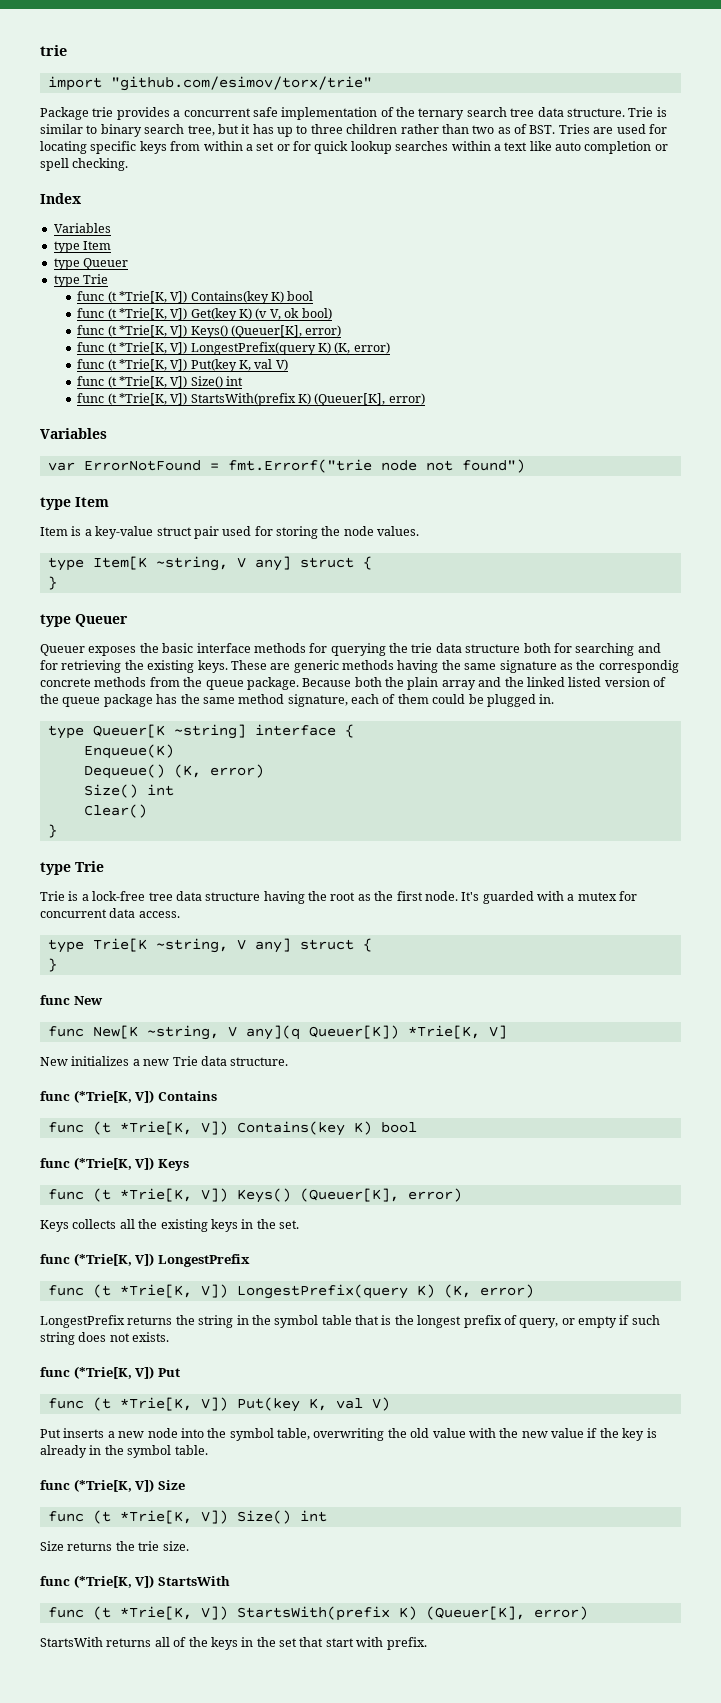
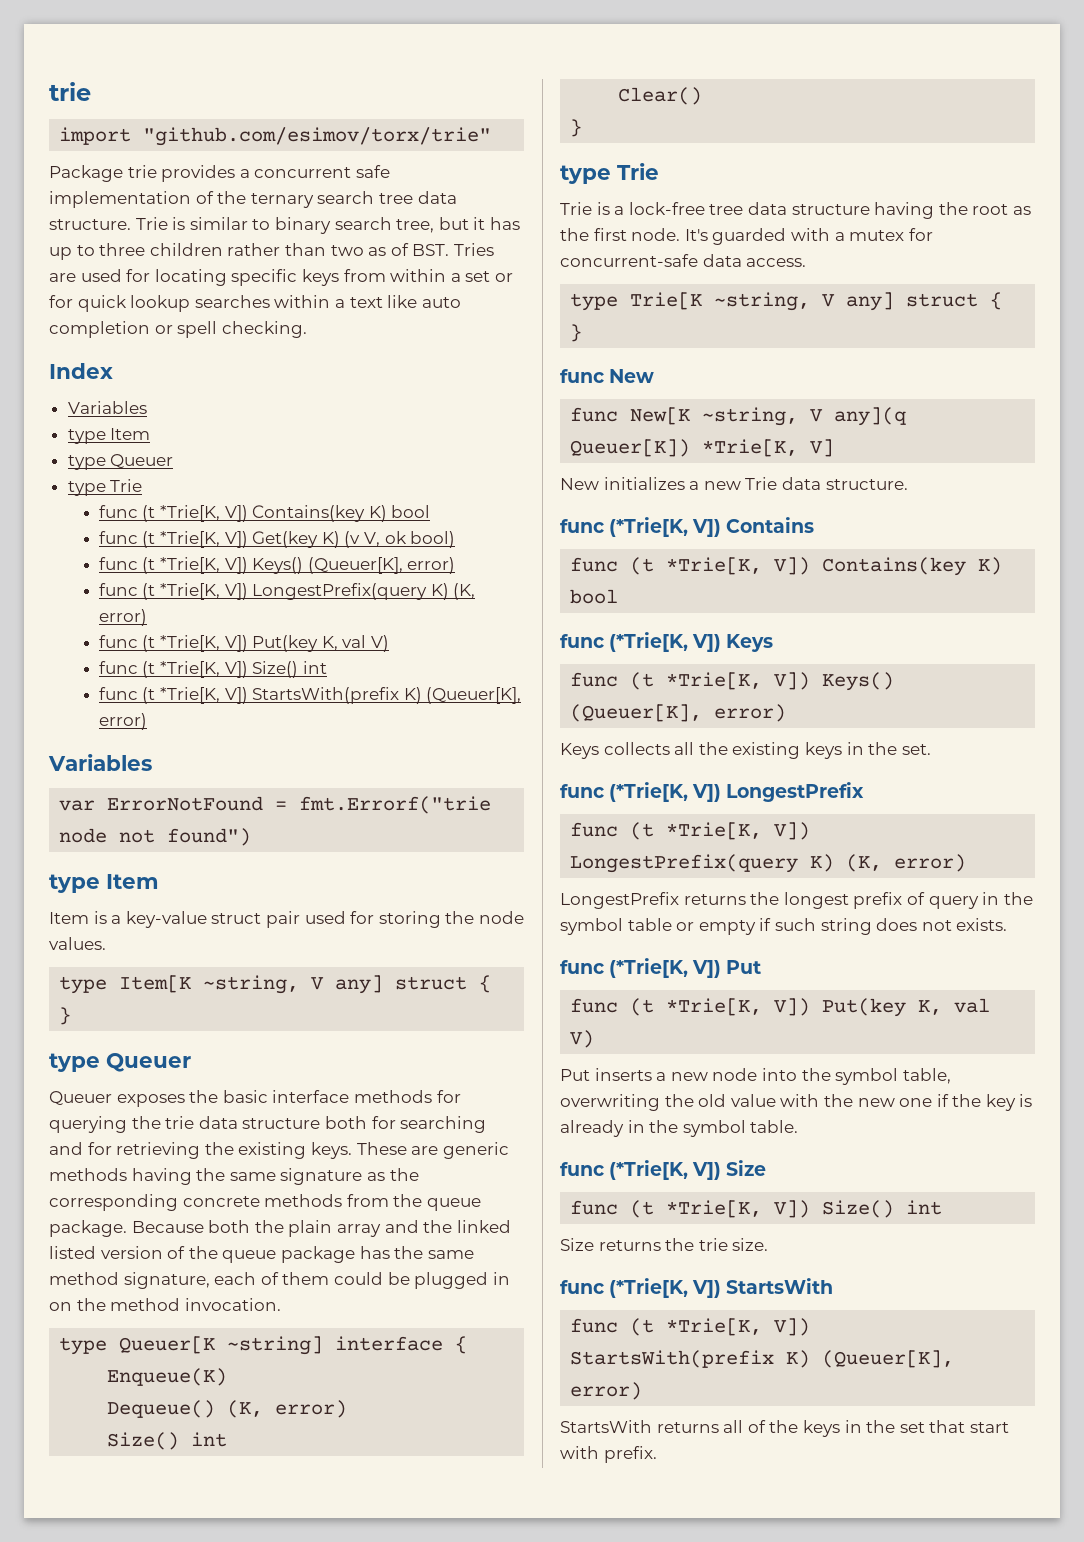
[598,660,679,673] correspondig -> [49,1194,178,1211] corresponding
[539,694,555,704] in. -> [492,1272,510,1285] [49,1298,281,1311] in on the method invocation.
[40,909,107,918] concurrent -> [560,254,698,267] concurrent-safe
[198,1315,559,1328] string in the symbol table that is the longest prefix of query, -> [783,892,1033,909] [560,918,672,935] longest prefix of query in the symbol table
[551,1428,584,1438] value -> [899,1098,933,1107] one

